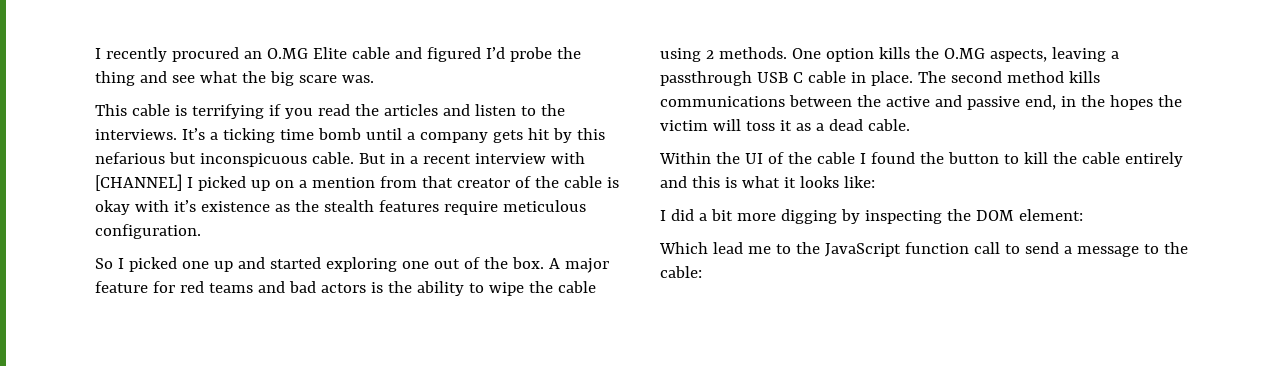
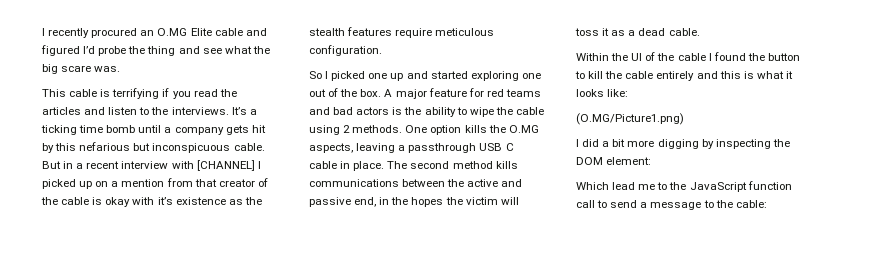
(875, 182) none -> [576,113,684,125] // (O.MG/Picture1.png)

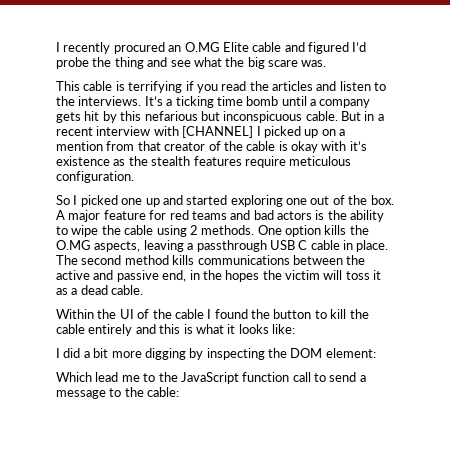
[576,113,684,125] // (O.MG/Picture1.png) -> (295, 329) none

